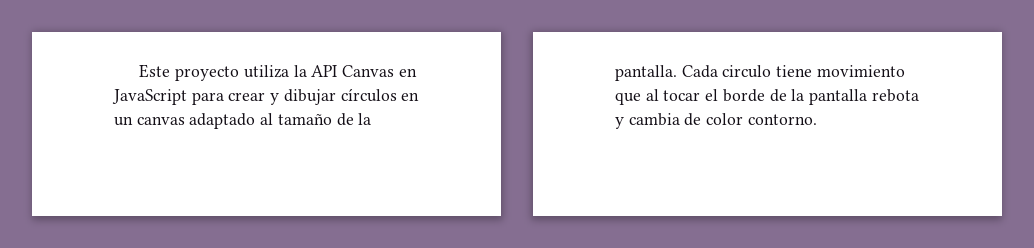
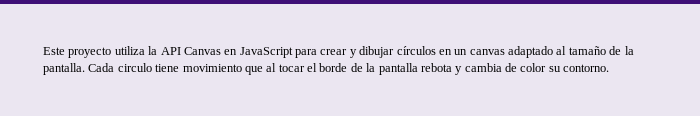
(744, 119) none -> [548,66,561,72] su

